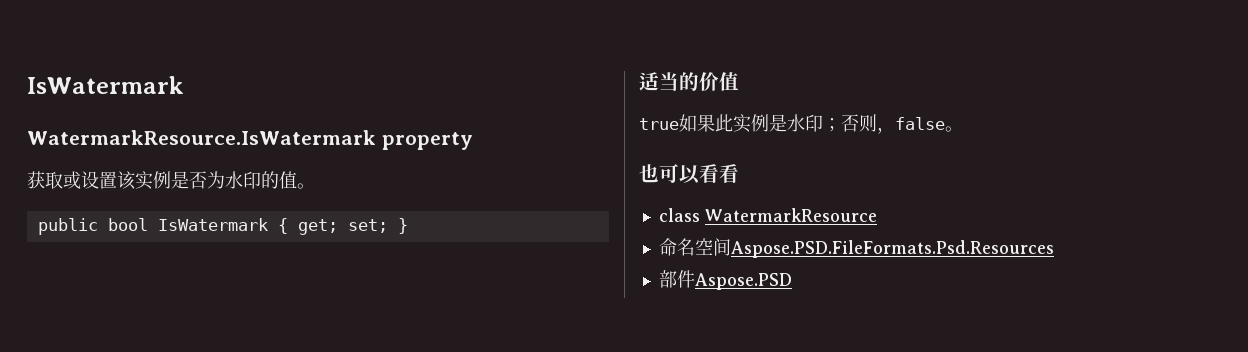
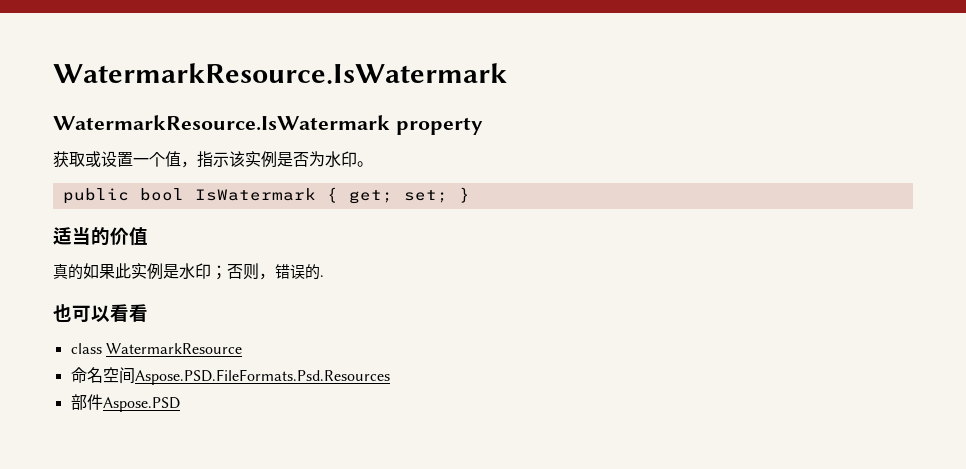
[27,76,184,94] IsWatermark -> [53,63,507,84] WatermarkResource.IsWatermark
(117, 180) none -> [133,151,229,168] 一个值，指示
[261,171,297,189] 的值 -> (357, 159) none
[639,118,679,130] true -> [53,263,83,280] 真的
[895,117,963,132] false。 -> [275,264,324,280] 错误的.

